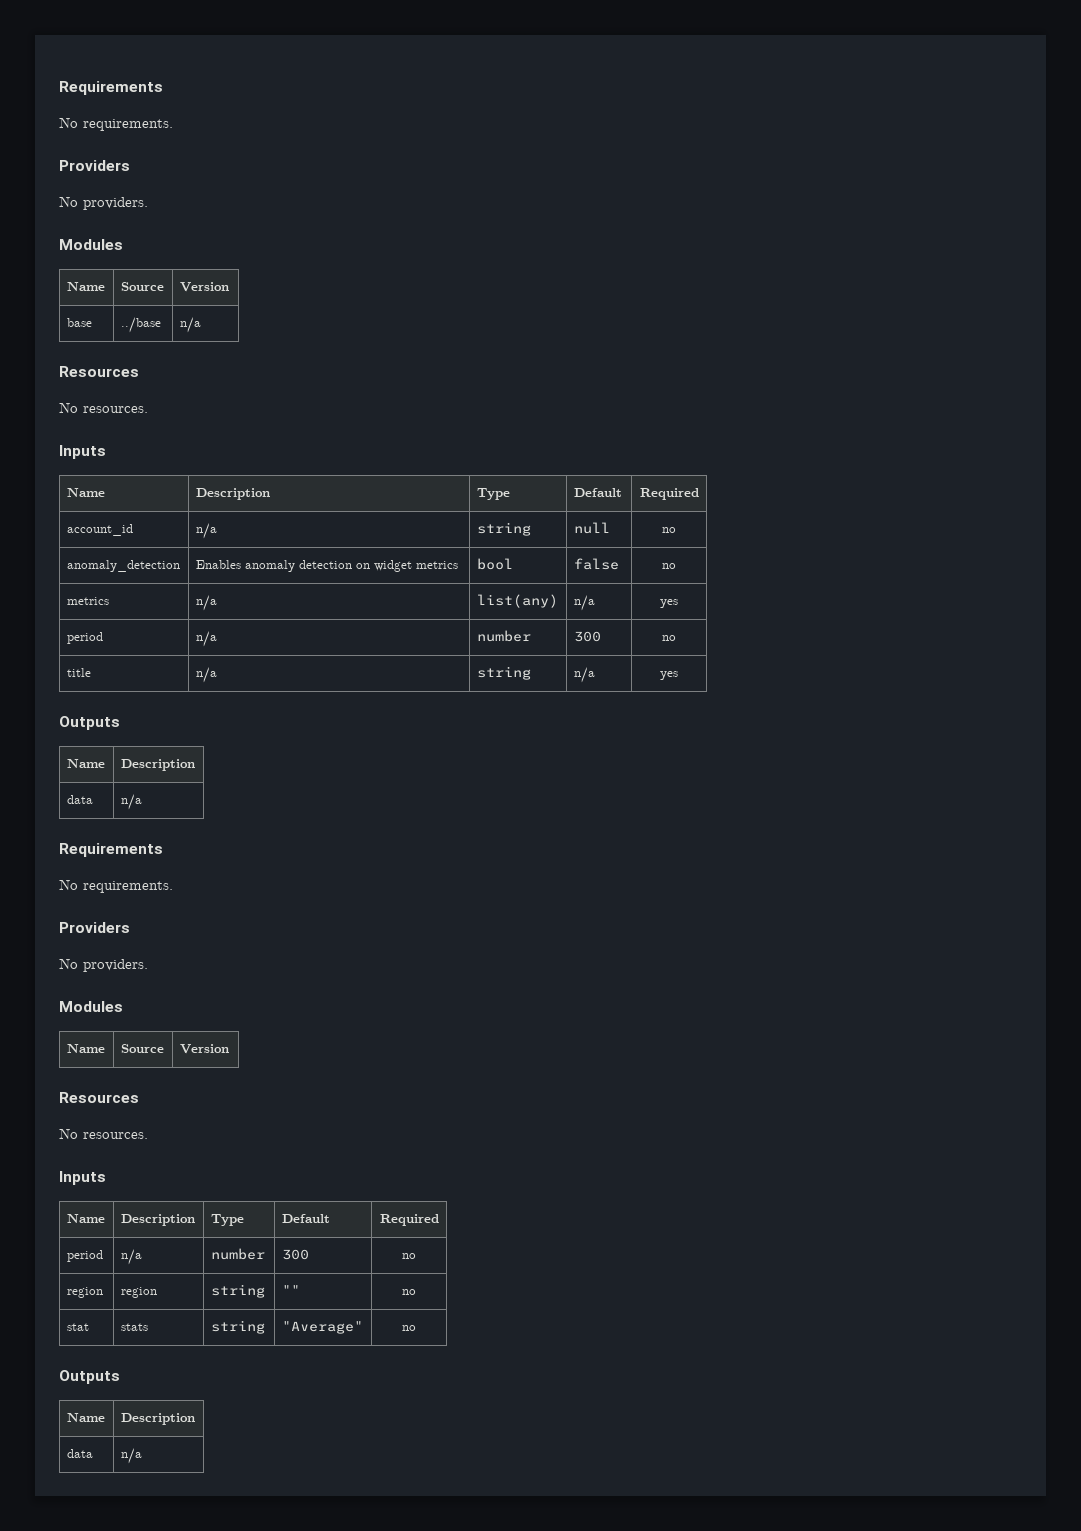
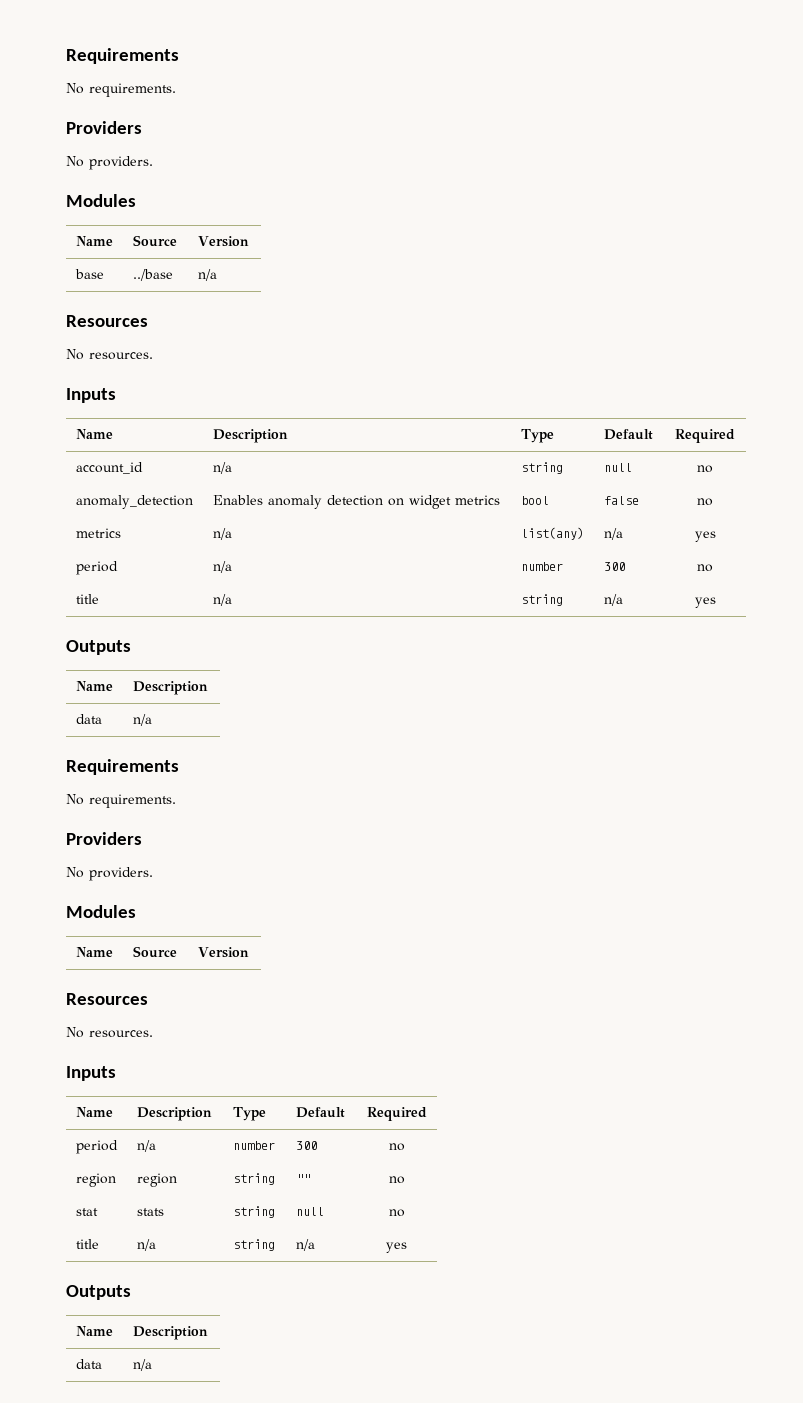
[281,1321,363,1334] [402,1325,416,1331] "Average" | no -> [295,1207,324,1216] [388,1209,405,1217] [75,1239,99,1249] [136,1239,156,1251] [232,1239,275,1251] [295,1239,315,1251] [386,1242,407,1253] null | no // title | n/a | string | n/a | yes

